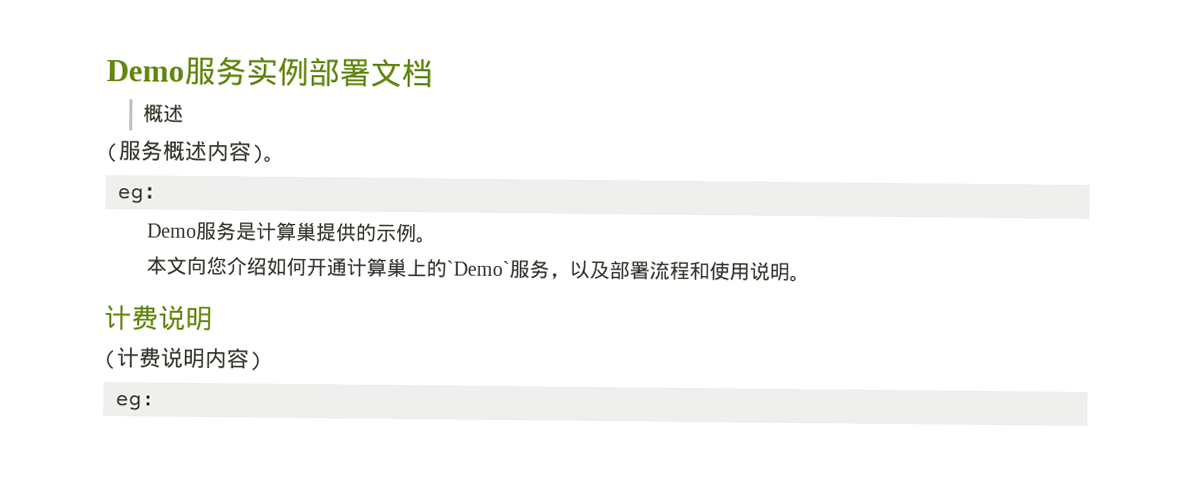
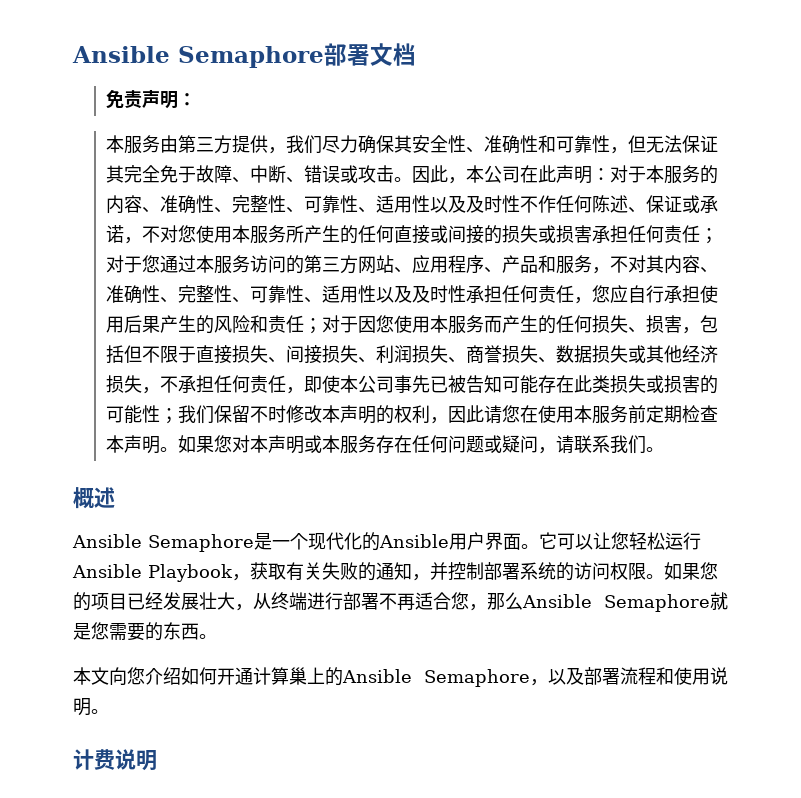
[106,56,309,88] Demo服务实例 -> [72,46,324,68] Ansible Semaphore
[142,103,184,123] [105,140,284,164] [117,186,166,204] [146,221,417,243] 概述 // (服务概述内容)。 // eg： // Demo服务是计算巢提供的示例 -> [106,89,197,109] [106,135,719,154] [106,165,719,184] [106,195,719,214] [106,225,719,244] [106,255,719,274] [106,285,719,304] [106,315,719,334] [106,345,719,364] [106,375,719,394] [106,405,719,424] [106,435,665,454] [73,487,115,509] [72,532,701,552] [72,562,718,582] [73,592,728,612] [73,622,199,641] 免责声明： // 本服务由第三方提供，我们尽力确保其安全性、准确性和可靠性，但无法保证其完全免于故障、中断、错误或攻击。因此，本公司在此声明：对于本服务的内容、准确性、完整性、可靠性、适用性以及及时性不作任何陈述、保证或承诺，不对您使用本服务所产生的任何直接或间接的损失或损害承担任何责任；对于您通过本服务访问的第三方网站、应用程序、产品和服务，不对其内容、准确性、完整性、可靠性、适用性以及及时性承担任何责任，您应自行承担使用后果产生的风险和责任；对于因您使用本服务而产生的任何损失、损害，包括但不限于直接损失、间接损失、利润损失、商誉损失、数据损失或其他经济损失，不承担任何责任，即使本公司事先已被告知可能存在此类损失或损害的可能性；我们保留不时修改本声明的权利，因此请您在使用本服务前定期检查本声明。如果您对本声明或本服务存在任何问题或疑问，请联系我们。 // 概述 // Ansible Semaphore是一个现代化的Ansible用户界面。它可以让您轻松运行Ansible Playbook，获取有关失败的通知，并控制部署系统的访问权限。如果您的项目已经发展壮大，从终端进行部署不再适合您，那么Ansible Semaphore就是您需要的东西
[445,259,550,279] `Demo`服务 -> [342,669,530,687] Ansible Semaphore
[103,347,262,371] [115,394,155,411] // (计费说明内容) // eg: -> (157, 760) none

